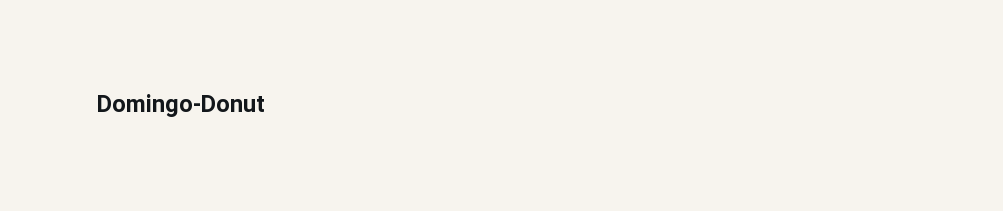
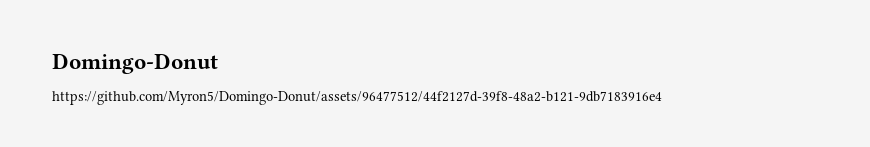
(265, 105) none -> [52,91,662,105] // https://github.com/Myron5/Domingo-Donut/assets/96477512/44f2127d-39f8-48a2-b121-9db7183916e4

